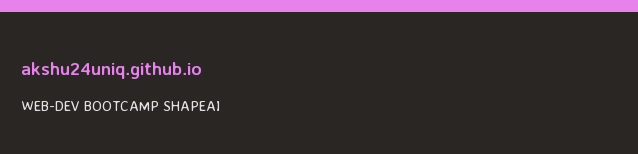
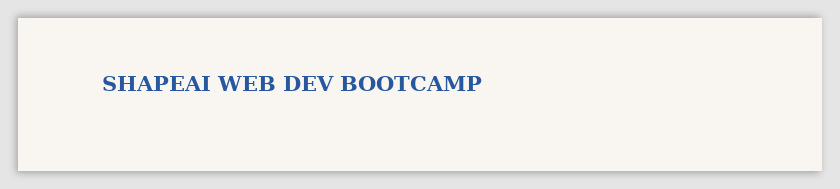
[21,62,202,79] [21,101,220,111] akshu24uniq.github.io // WEB-DEV BOOTCAMP SHAPEAI -> [102,76,482,91] SHAPEAI WEB DEV BOOTCAMP

